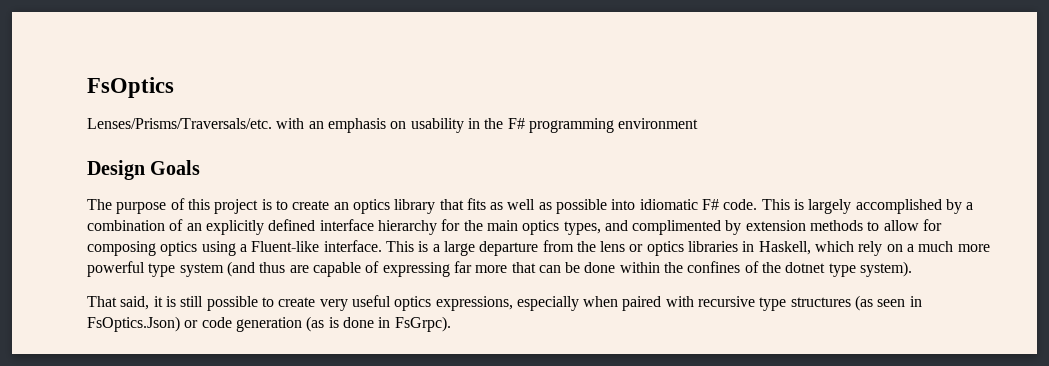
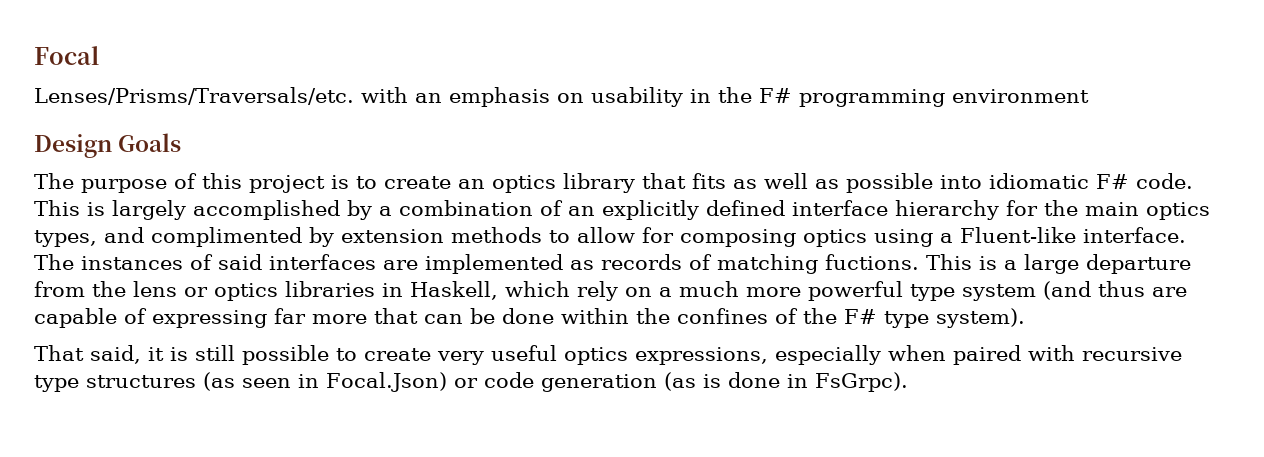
[87,77,174,98] FsOptics -> [34,46,99,65] Focal
(382, 246) none -> [34,254,919,274] The instances of said interfaces are implemented as records of matching fuctions.
[785,262,826,273] dotnet -> [844,309,877,324] F#
[87,316,180,332] FsOptics.Json) -> [326,372,447,392] Focal.Json)

